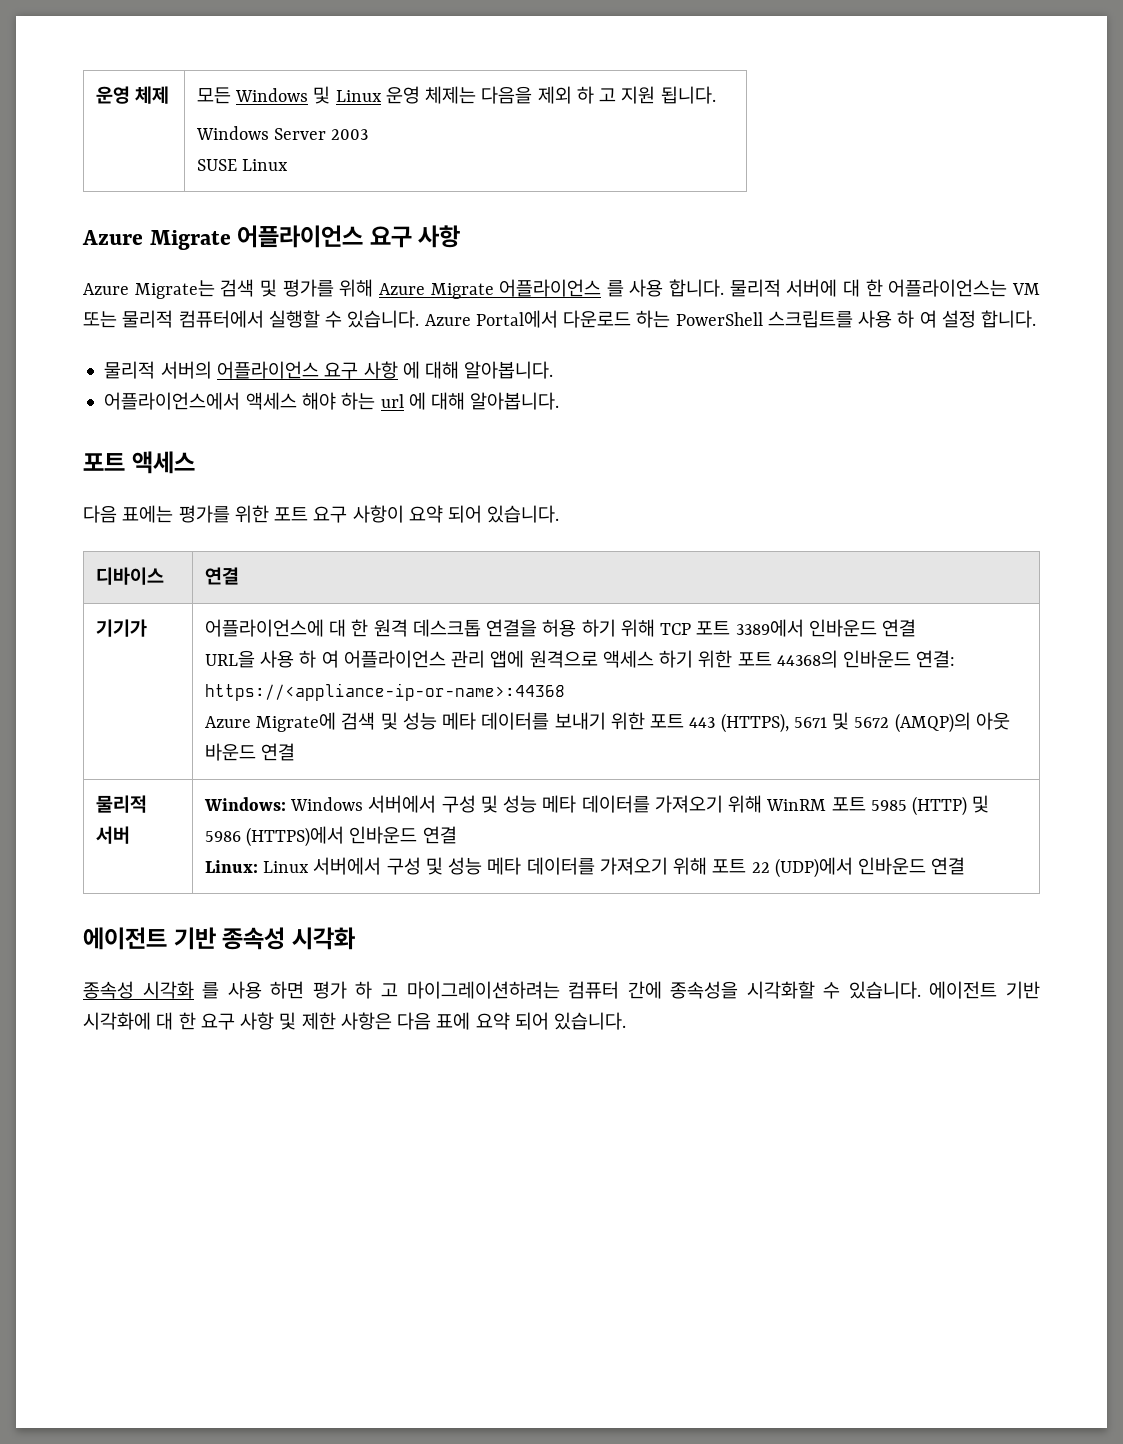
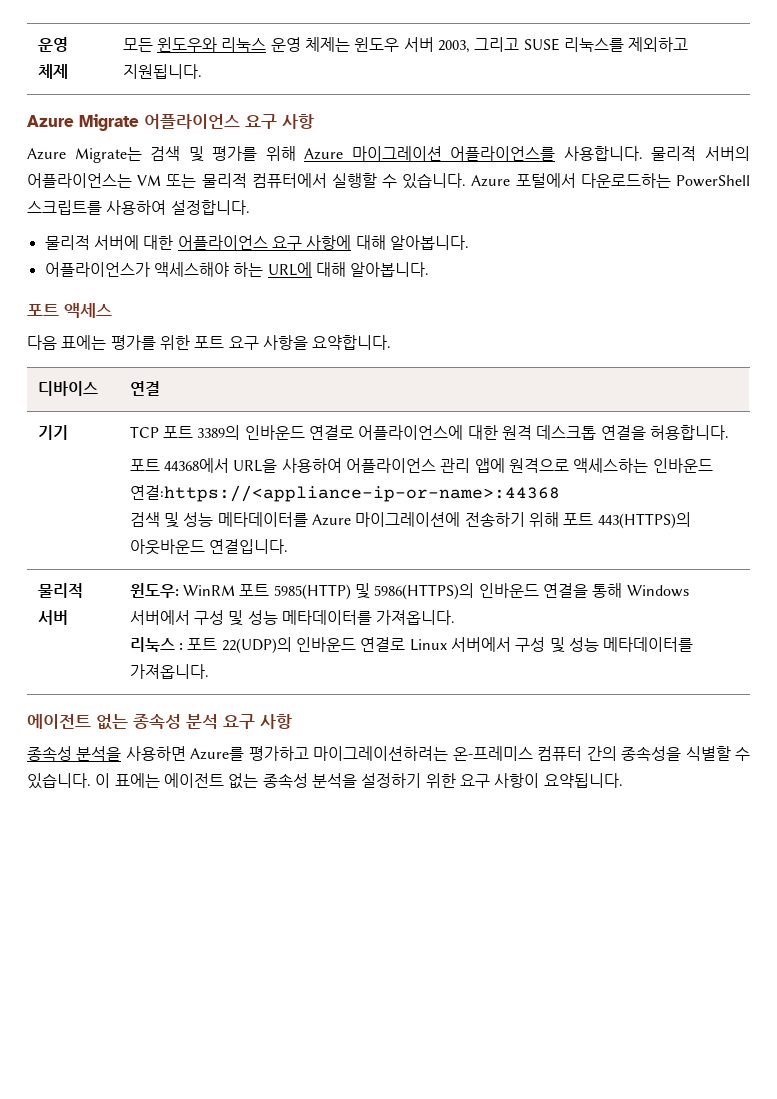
[234,86,716,104] [195,126,369,140] [196,159,288,171] Windows 및 Linux 운영 체제는 다음을 제외 하 고 지원 됩니다. // Windows Server 2003 // SUSE Linux -> [157,37,689,53] [122,64,202,79] 윈도우와 리눅스 운영 체제는 윈도우 서버 2003, 그리고 SUSE 리눅스를 제외하고 지원됩니다.
[430,279,883,299] Migrate 어플라이언스 를 사용 합니다. 물리적 서버에 대 한 -> [351,146,750,161] 마이그레이션 어플라이언스를 사용합니다. 물리적 서버의
[475,310,1037,328] [104,361,554,379] [104,392,426,410] Portal에서 다운로드 하는 PowerShell 스크립트를 사용 하 여 설정 합니다. // 물리적 서버의 어플라이언스 요구 사항 에 대해 알아봅니다. // 어플라이언스에서 액세스 해야 하는 url 에 -> [515,173,750,188] [27,200,250,215] [44,235,469,250] [44,262,312,277] 포털에서 다운로드하는 PowerShell 스크립트를 사용하여 설정합니다. // 물리적 서버에 대한 어플라이언스 요구 사항에 대해 알아봅니다. // 어플라이언스가 액세스해야 하는 URL에
[352,505,560,523] [95,567,164,585] [204,567,239,585] [95,619,147,637] [204,619,917,637] [204,650,956,668] [204,683,565,701] [204,712,1010,733] [204,743,295,761] [95,795,147,813] [95,826,130,844] [203,797,286,811] 사항이 요약 되어 있습니다. // 디바이스 | 연결 // 기기가 | 어플라이언스에 대 한 원격 데스크톱 연결을 허용 하기 위해 TCP 포트 3389에서 인바운드 연결 // URL을 사용 하 여 어플라이언스 관리 앱에 원격으로 액세스 하기 위한 포트 44368의 인바운드 연결: https://<appliance-ip-or-name>:44368 // Azure Migrate에 검색 및 성능 메타 데이터를 보내기 위한 포트 443 (HTTPS), 5671 및 5672 (AMQP)의 아웃 바운드 연결 // 물리적 서버 | Windows: -> [262,335,392,350] [37,381,98,396] [129,381,160,396] [37,425,68,440] [129,425,730,440] [129,458,713,473] [129,485,560,502] [129,512,691,529] [129,539,289,555] [37,583,83,598] [37,610,68,625] [129,583,623,600] 사항을 요약합니다. // 디바이스 | 연결 // 기기 | TCP 포트 3389의 인바운드 연결로 어플라이언스에 대한 원격 데스크톱 연결을 허용합니다. // 포트 44368에서 URL을 사용하여 어플라이언스 관리 앱에 원격으로 액세스하는 인바운드 연결:https://<appliance-ip-or-name>:44368 // 검색 및 성능 메타데이터를 Azure 마이그레이션에 전송하기 위해 포트 443(HTTPS)의 아웃바운드 연결입니다. // 물리적 서버 | 윈도우: WinRM 포트 5985(HTTP) 및 5986(HTTPS)의 인바운드 연결을 통해
[542,795,990,816] [204,826,457,847] [204,860,258,873] 메타 데이터를 가져오기 위해 WinRM 포트 5985 (HTTP) 및 5986 (HTTPS)에서 인바운드 연결 // Linux: -> [282,610,456,625] [129,637,406,654] 메타데이터를 가져옵니다. // 리눅스 : 포트 22(UDP)의 인바운드 연결로
[487,857,966,878] [83,927,355,950] [83,981,1040,999] [83,1012,627,1030] 메타 데이터를 가져오기 위해 포트 22 (UDP)에서 인바운드 연결 // 에이전트 기반 종속성 시각화 // 종속성 시각화 를 사용 하면 평가 하 고 마이그레이션하려는 컴퓨터 간에 종속성을 시각화할 수 있습니다. 에이전트 기반 시각화에 대 한 요구 사항 및 제한 사항은 다음 표에 요약 되어 있습니다. -> [603,637,694,652] [129,664,209,679] [27,714,292,730] [27,746,751,761] [27,773,623,789] 메타데이터를 가져옵니다. // 에이전트 없는 종속성 분석 요구 사항 // 종속성 분석을 사용하면 Azure를 평가하고 마이그레이션하려는 온-프레미스 컴퓨터 간의 종속성을 식별할 수 있습니다. 이 표에는 에이전트 없는 종속성 분석을 설정하기 위한 요구 사항이 요약됩니다.

